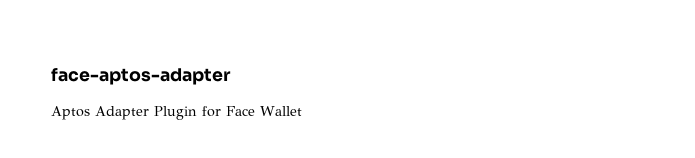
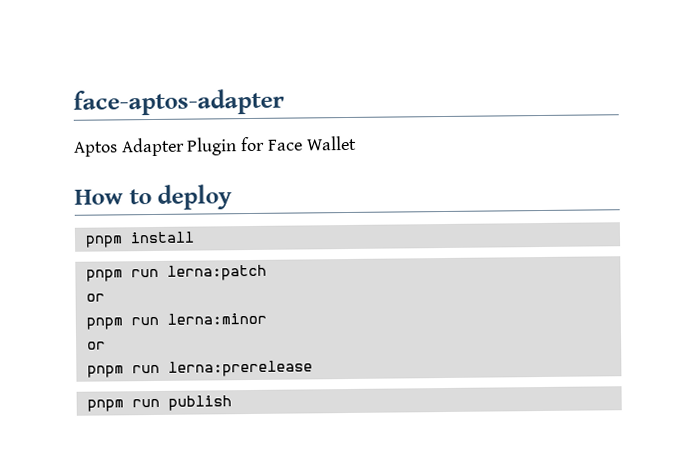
(302, 111) none -> [74,184,233,210] [84,231,195,248] [85,264,267,282] [85,293,105,302] [85,312,267,330] [86,341,106,350] [86,360,313,378] [86,395,232,412] // How to deploy // pnpm install // pnpm run lerna:patch // or // pnpm run lerna:minor // or // pnpm run lerna:prerelease // pnpm run publish

